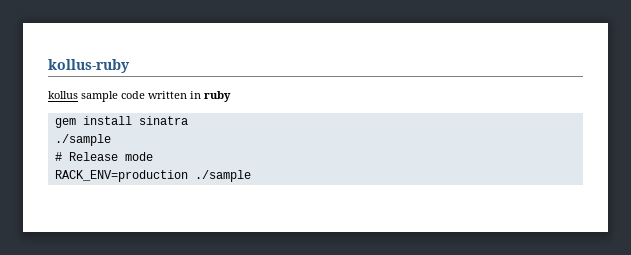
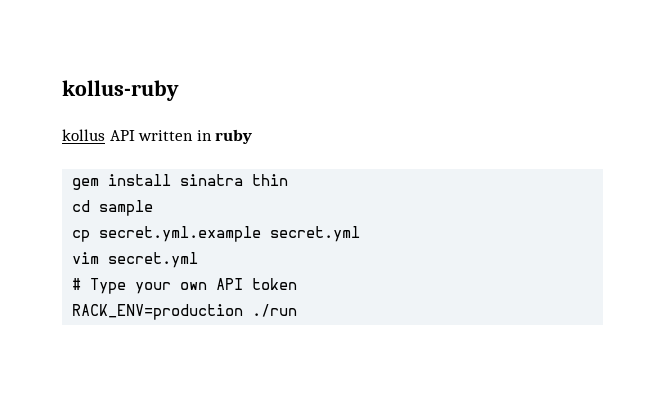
[81,91,145,102] sample code -> [109,130,135,141] API
[54,134,111,146] [54,152,153,161] // ./sample // # Release mode -> [252,174,289,186] [72,200,154,216] [72,226,361,242] [72,252,199,268] [72,278,298,294] thin // cd sample // cp secret.yml.example secret.yml // vim secret.yml // # Type your own API token
[194,170,251,182] ./sample -> [252,304,298,317] ./run

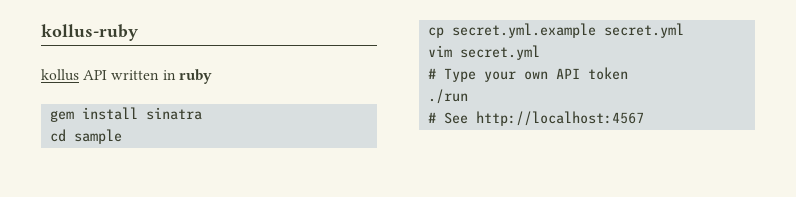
[252,174,289,186] thin -> (203, 113) none
[72,304,244,320] RACK_ENV=production -> (629, 73) none
(298, 310) none -> [428,111,645,126] // # See http://localhost:4567

